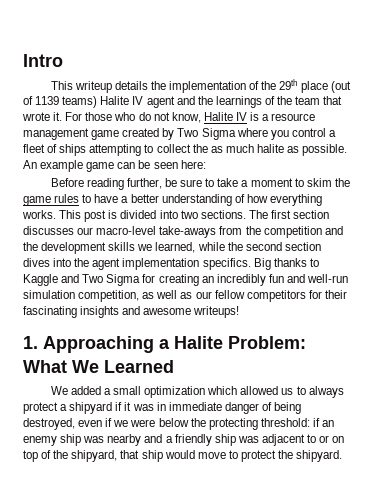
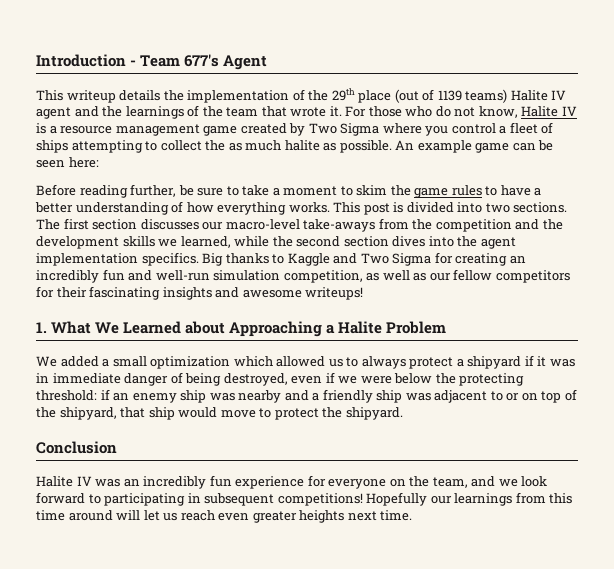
[23,54,63,67] Intro -> [36,54,268,70] Introduction - Team 677's Agent
[43,336,306,353] [23,360,174,373] Approaching a Halite Problem: What We Learned -> [51,321,447,337] What We Learned about Approaching a Halite Problem
(343, 456) none -> [36,441,117,454] [36,475,548,489] [36,492,573,506] [36,510,413,523] // Conclusion // Halite IV was an incredibly fun experience for everyone on the team, and we look forward to participating in subsequent competitions! Hopefully our learnings from this time around will let us reach even greater heights next time.

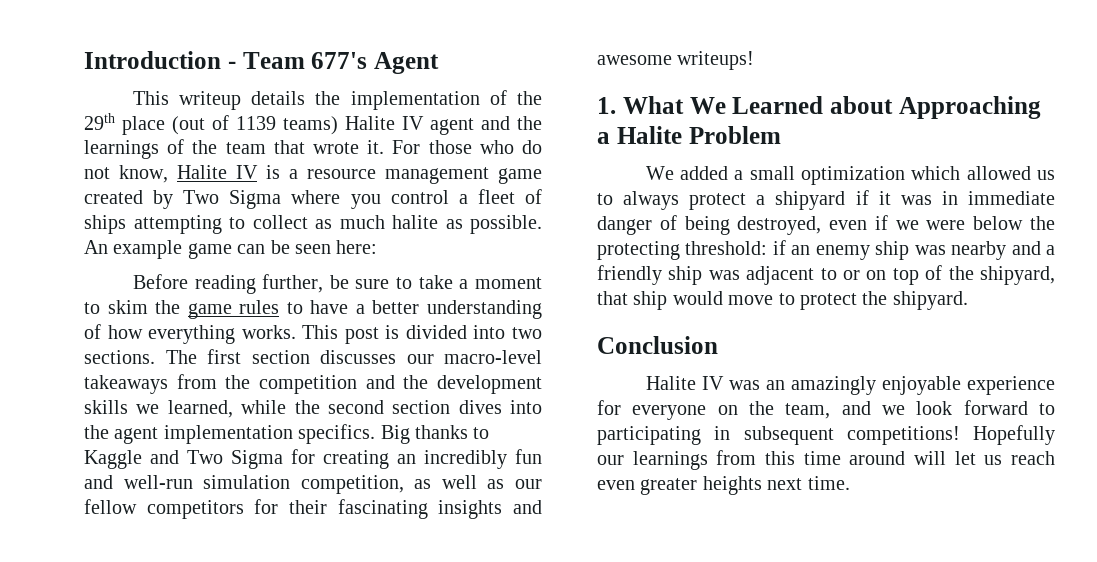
[205,140,226,151] the -> (308, 222) none
[303,219,376,232] take-aways -> [84,375,168,394] takeaways
[143,475,232,489] incredibly fun -> [790,376,961,395] amazingly enjoyable

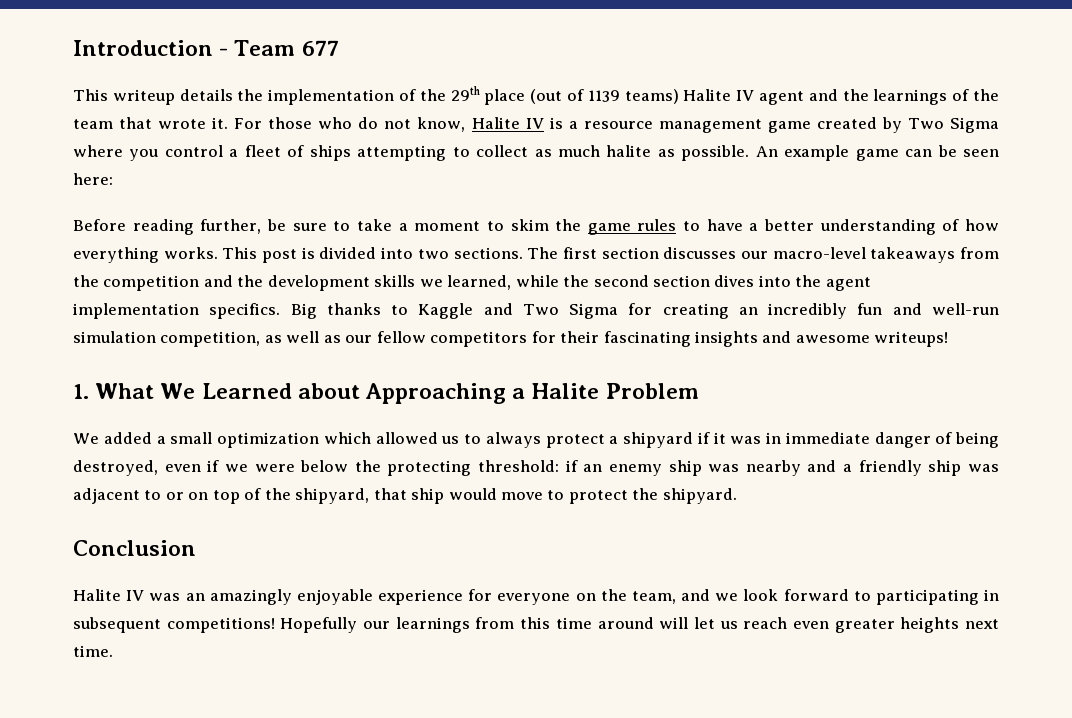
[311,52,439,74] 677's Agent -> [301,40,339,56] 677

